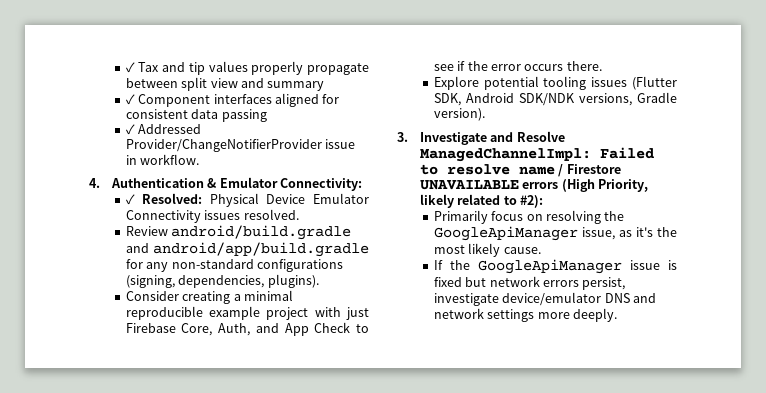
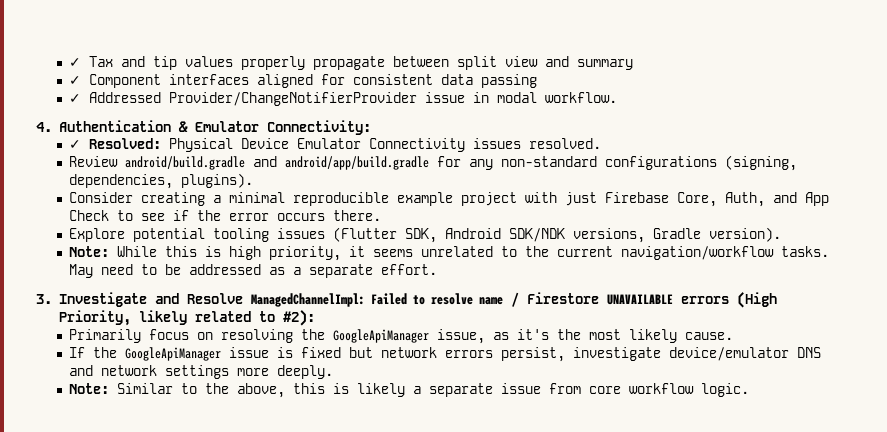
(137, 160) none -> [497,92,538,103] modal
(485, 114) none -> [69,246,830,261] [69,264,438,278] // Note: While this is high priority, it seems unrelated to the current navigation/workflow tasks. May need to be addressed as a separate effort.
(617, 315) none -> [69,383,750,398] // Note: Similar to the above, this is likely a separate issue from core workflow logic.

